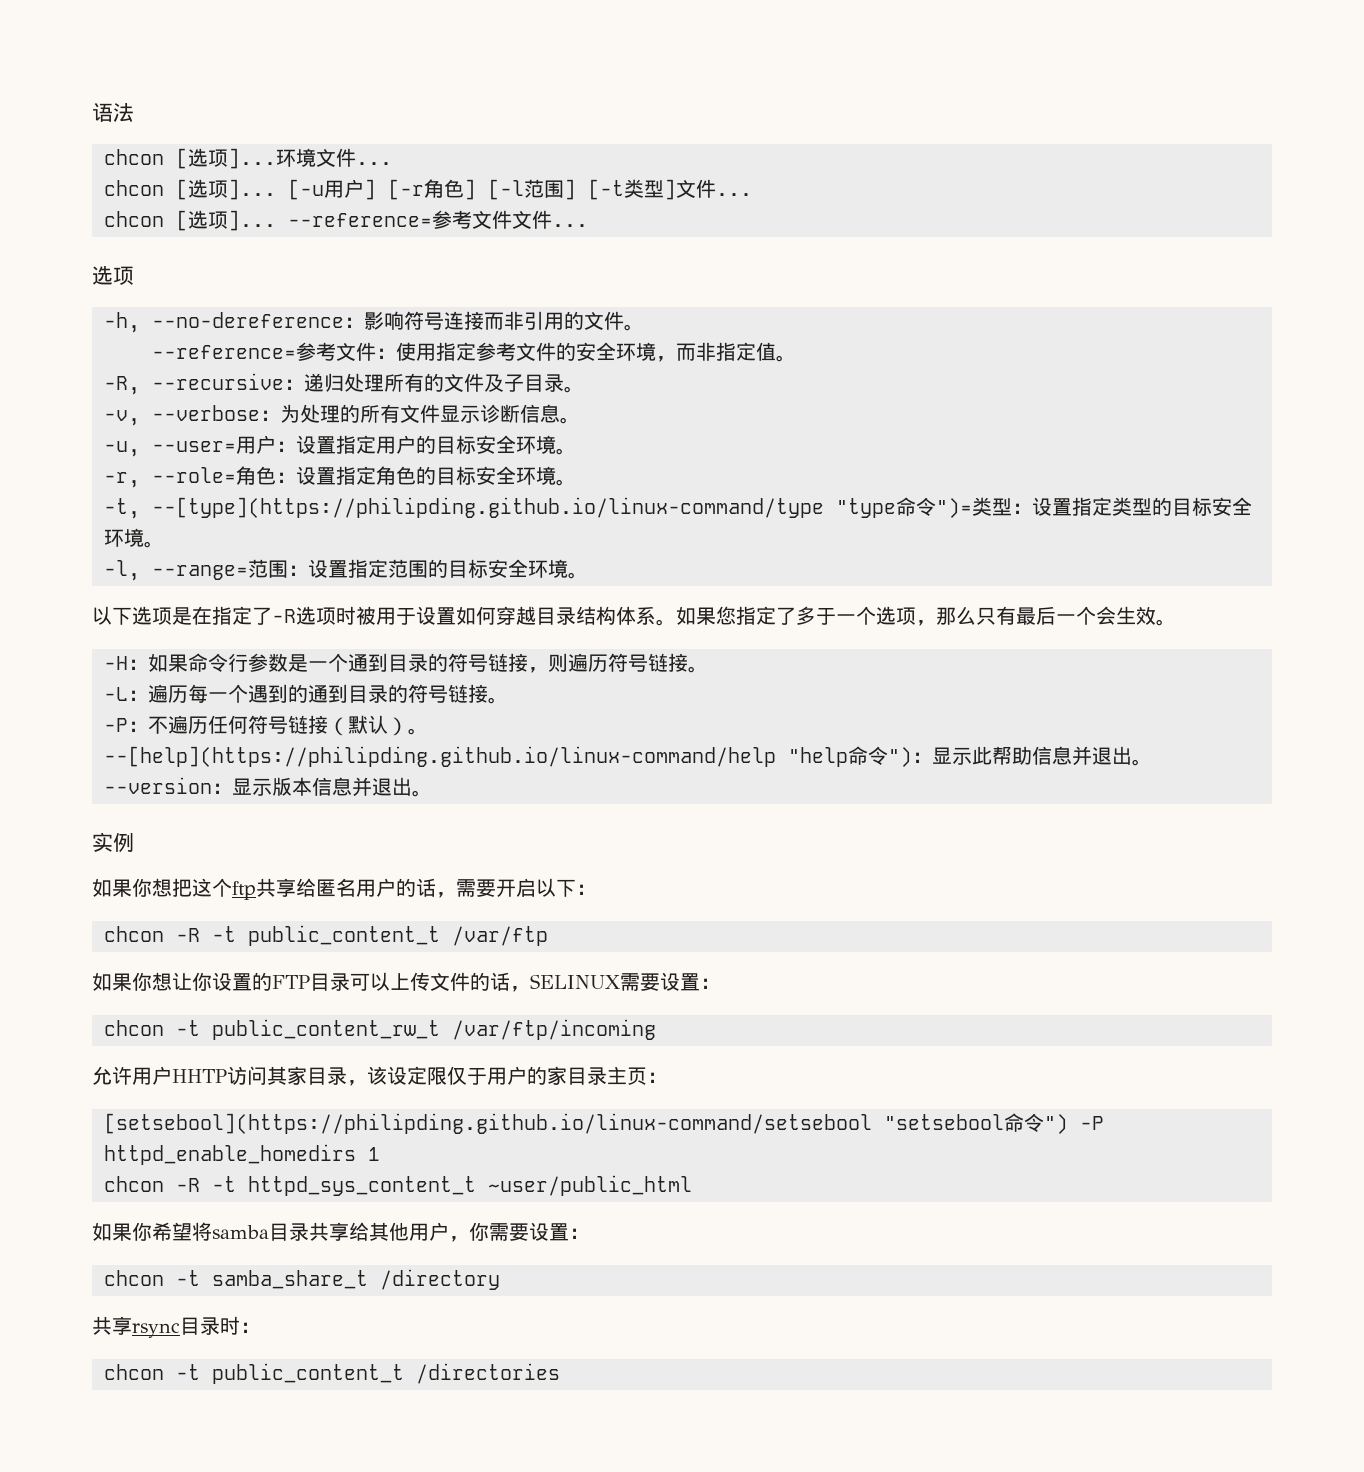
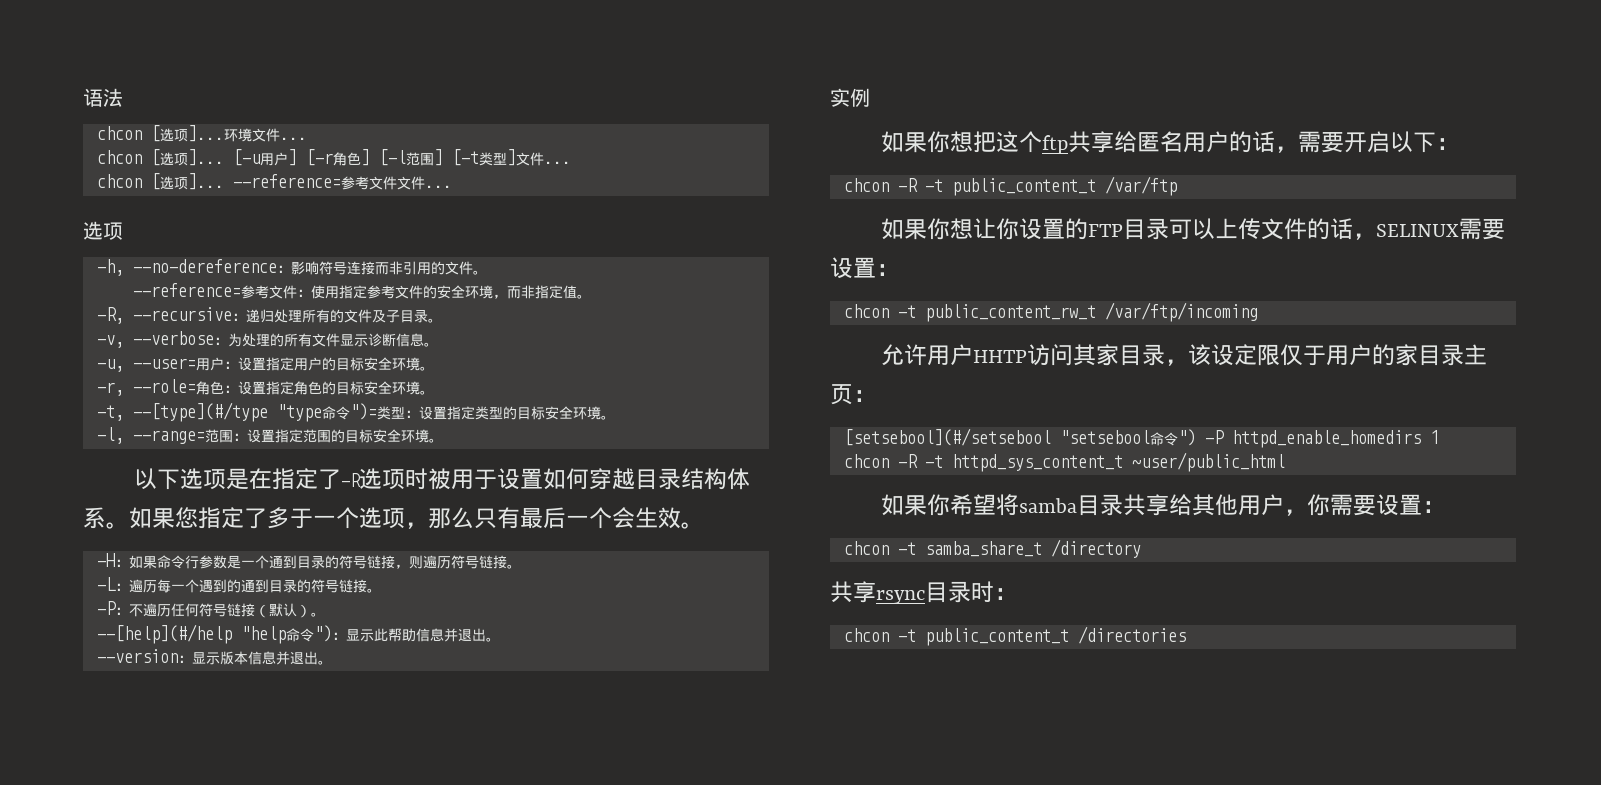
[152,497,824,518] --[type](https://philipding.github.io/linux-command/type -> [132,402,268,422] --[type](#/type
[104,746,776,767] --[help](https://philipding.github.io/linux-command/help -> [96,624,232,644] --[help](#/help
[104,1113,872,1134] [setsebool](https://philipding.github.io/linux-command/setsebool -> [843,428,1051,446] [setsebool](#/setsebool

